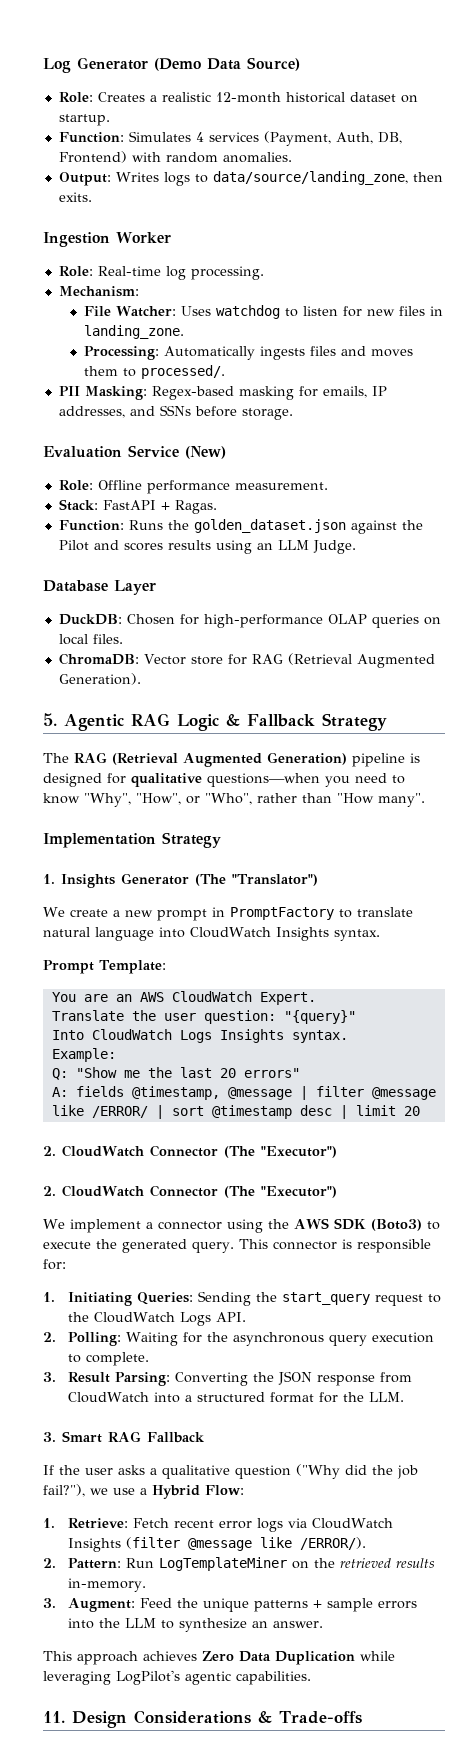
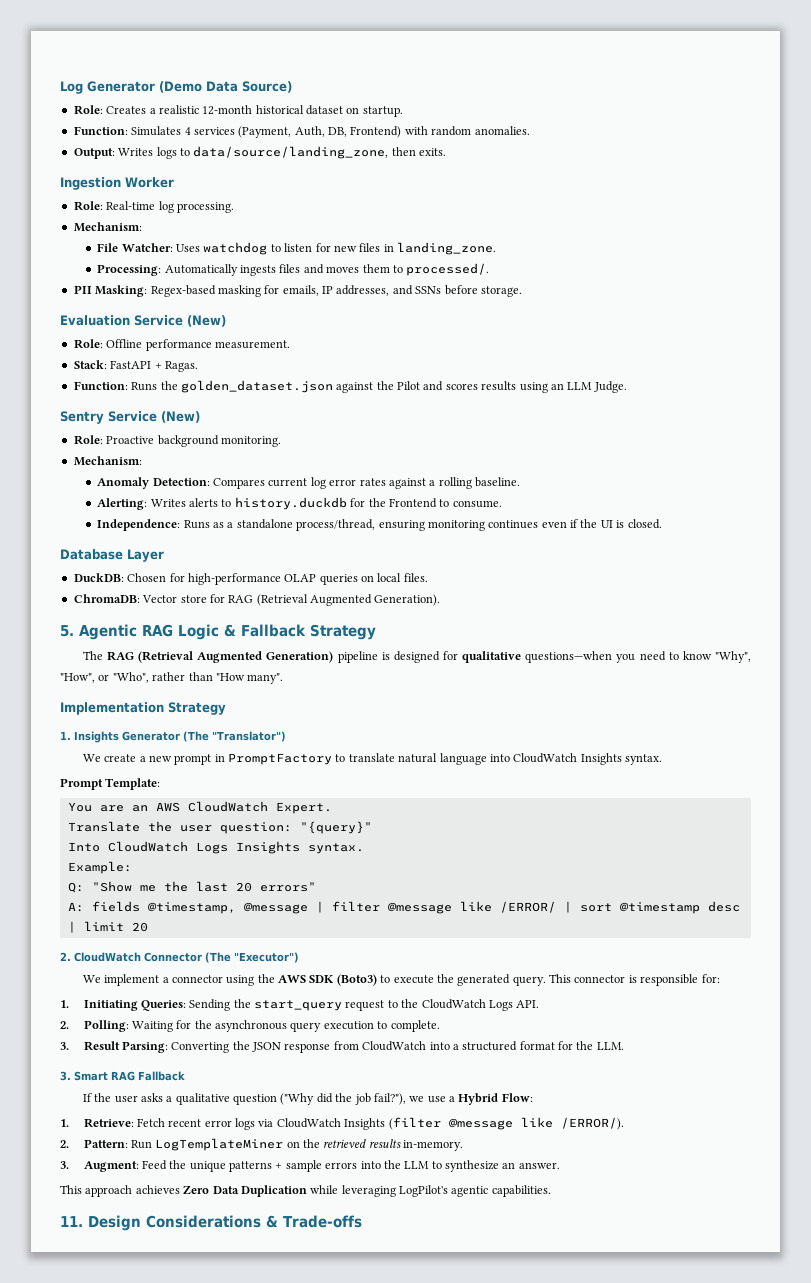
(356, 547) none -> [60,411,200,424] [73,435,281,447] [73,456,142,466] [97,477,520,489] [97,497,502,510] [97,519,662,531] // Sentry Service (New) // Role: Proactive background monitoring. // Mechanism: // Anomaly Detection: Compares current log error rates against a rolling baseline. // Alerting: Writes alerts to history.duckdb for the Frontend to consume. // Independence: Runs as a standalone process/thread, ensuring monitoring continues even if the UI is closed.
[43,1185,337,1198] // 2. CloudWatch Connector (The "Executor") -> (299, 957) none

